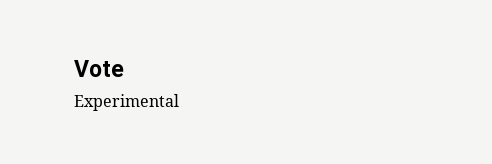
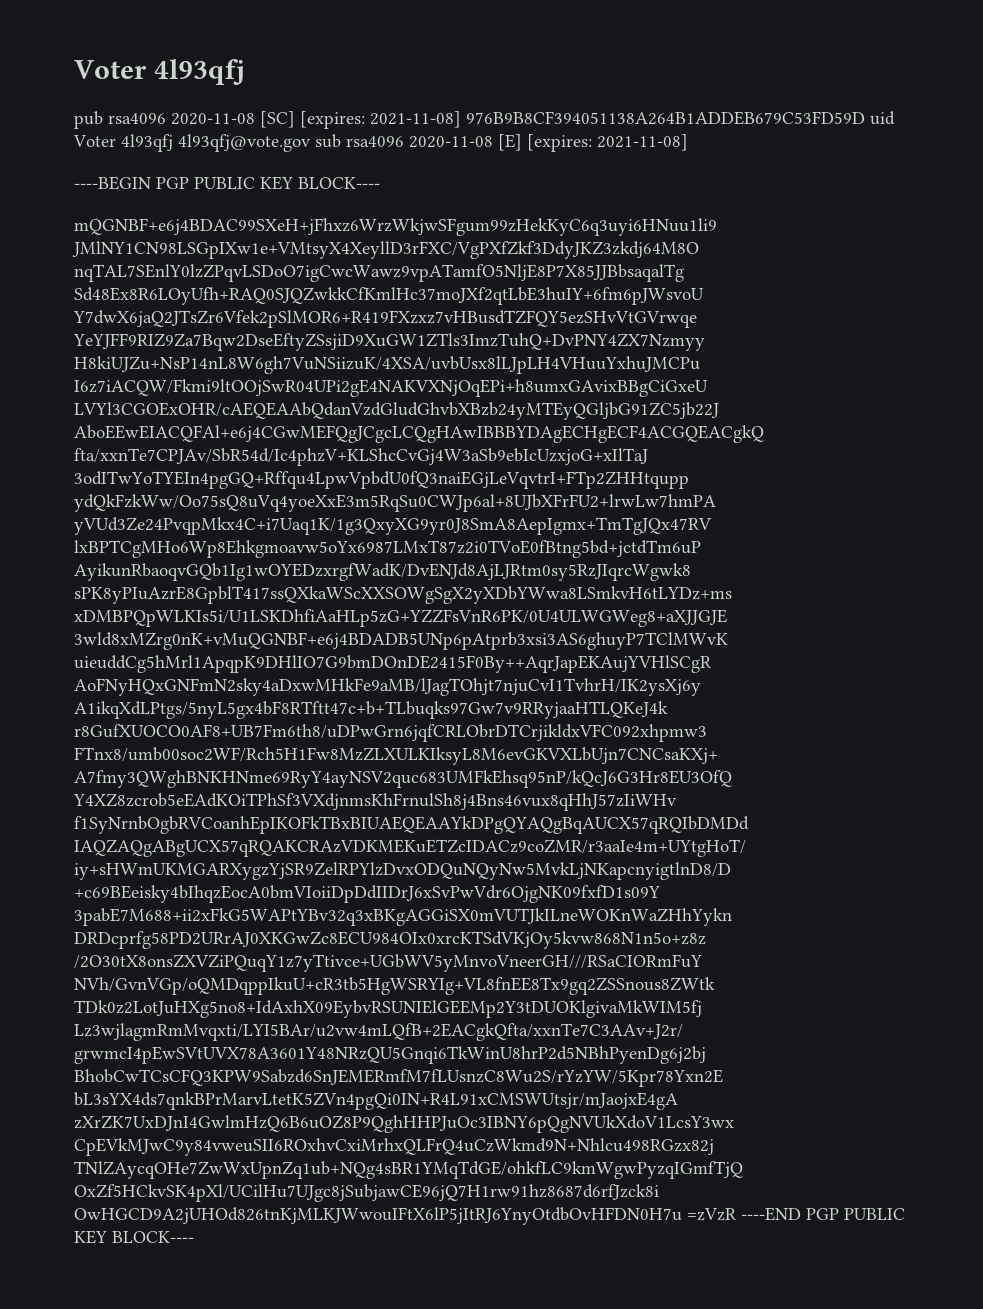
[74,60,124,77] [74,94,179,111] Vote // Experimental -> [74,59,245,85] [74,111,895,129] [73,134,688,152] [74,176,380,190] [74,218,717,236] [72,241,699,259] [74,264,684,282] [74,287,704,305] [73,310,697,328] [73,333,705,351] [74,356,700,374] [74,379,708,397] [74,402,719,420] [74,425,764,443] [74,448,648,466] [74,471,689,489] [74,494,716,512] [74,517,712,535] [74,540,701,558] [74,563,691,581] [74,586,732,604] [74,609,727,627] [74,632,728,650] [74,655,711,673] [74,678,701,696] [74,701,668,719] [74,724,707,742] [74,747,718,765] [74,770,732,788] [73,793,677,811] [74,816,749,834] [74,839,746,857] [74,862,731,880] [74,885,660,903] [74,908,732,926] [74,931,706,949] [74,954,702,972] [74,977,715,995] [74,1000,702,1018] [74,1023,683,1041] [74,1046,706,1064] [74,1069,723,1087] [74,1092,678,1110] [74,1115,734,1133] [74,1138,714,1156] [74,1161,743,1179] [74,1184,659,1202] [74,1207,905,1225] [74,1230,194,1244] Voter 4l93qfj // pub rsa4096 2020-11-08 [SC] [expires: 2021-11-08] 976B9B8CF394051138A264B1ADDEB679C53FD59D uid Voter 4l93qfj 4l93qfj@vote.gov sub rsa4096 2020-11-08 [E] [expires: 2021-11-08] // ----BEGIN PGP PUBLIC KEY BLOCK---- // mQGNBF+e6j4BDAC99SXeH+jFhxz6WrzWkjwSFgum99zHekKyC6q3uyi6HNuu1li9 JMlNY1CN98LSGpIXw1e+VMtsyX4XeyllD3rFXC/VgPXfZkf3DdyJKZ3zkdj64M8O nqTAL7SEnlY0lzZPqvLSDoO7igCwcWawz9vpATamfO5NljE8P7X85JJBbsaqalTg Sd48Ex8R6LOyUfh+RAQ0SJQZwkkCfKmlHc37moJXf2qtLbE3huIY+6fm6pJWsvoU Y7dwX6jaQ2JTsZr6Vfek2pSlMOR6+R419FXzxz7vHBusdTZFQY5ezSHvVtGVrwqe YeYJFF9RIZ9Za7Bqw2DseEftyZSsjiD9XuGW1ZTls3ImzTuhQ+DvPNY4ZX7Nzmyy H8kiUJZu+NsP14nL8W6gh7VuNSiizuK/4XSA/uvbUsx8lLJpLH4VHuuYxhuJMCPu I6z7iACQW/Fkmi9ltOOjSwR04UPi2gE4NAKVXNjOqEPi+h8umxGAvixBBgCiGxeU LVYl3CGOExOHR/cAEQEAAbQdanVzdGludGhvbXBzb24yMTEyQGljbG91ZC5jb22J AboEEwEIACQFAl+e6j4CGwMEFQgJCgcLCQgHAwIBBBYDAgECHgECF4ACGQEACgkQ fta/xxnTe7CPJAv/SbR54d/Ic4phzV+KLShcCvGj4W3aSb9ebIcUzxjoG+xIlTaJ 3odITwYoTYEIn4pgGQ+Rffqu4LpwVpbdU0fQ3naiEGjLeVqvtrI+FTp2ZHHtqupp ydQkFzkWw/Oo75sQ8uVq4yoeXxE3m5RqSu0CWJp6al+8UJbXFrFU2+lrwLw7hmPA yVUd3Ze24PvqpMkx4C+i7Uaq1K/1g3QxyXG9yr0J8SmA8AepIgmx+TmTgJQx47RV lxBPTCgMHo6Wp8Ehkgmoavw5oYx6987LMxT87z2i0TVoE0fBtng5bd+jctdTm6uP AyikunRbaoqvGQb1Ig1wOYEDzxrgfWadK/DvENJd8AjLJRtm0sy5RzJIqrcWgwk8 sPK8yPIuAzrE8GpblT417ssQXkaWScXXSOWgSgX2yXDbYWwa8LSmkvH6tLYDz+ms xDMBPQpWLKIs5i/U1LSKDhfiAaHLp5zG+YZZFsVnR6PK/0U4ULWGWeg8+aXJJGJE 3wld8xMZrg0nK+vMuQGNBF+e6j4BDADB5UNp6pAtprb3xsi3AS6ghuyP7TClMWvK uieuddCg5hMrl1ApqpK9DHlIO7G9bmDOnDE2415F0By++AqrJapEKAujYVHlSCgR AoFNyHQxGNFmN2sky4aDxwMHkFe9aMB/lJagTOhjt7njuCvI1TvhrH/IK2ysXj6y A1ikqXdLPtgs/5nyL5gx4bF8RTftt47c+b+TLbuqks97Gw7v9RRyjaaHTLQKeJ4k r8GufXUOCO0AF8+UB7Fm6th8/uDPwGrn6jqfCRLObrDTCrjikldxVFC092xhpmw3 FTnx8/umb00soc2WF/Rch5H1Fw8MzZLXULKIksyL8M6evGKVXLbUjn7CNCsaKXj+ A7fmy3QWghBNKHNme69RyY4ayNSV2quc683UMFkEhsq95nP/kQcJ6G3Hr8EU3OfQ Y4XZ8zcrob5eEAdKOiTPhSf3VXdjnmsKhFrnulSh8j4Bns46vux8qHhJ57zIiWHv f1SyNrnbOgbRVCoanhEpIKOFkTBxBIUAEQEAAYkDPgQYAQgBqAUCX57qRQIbDMDd IAQZAQgABgUCX57qRQAKCRAzVDKMEKuETZcIDACz9coZMR/r3aaIe4m+UYtgHoT/ iy+sHWmUKMGARXygzYjSR9ZelRPYlzDvxODQuNQyNw5MvkLjNKapcnyigtlnD8/D +c69BEeisky4bIhqzEocA0bmVIoiiDpDdIIDrJ6xSvPwVdr6OjgNK09fxfD1s09Y 3pabE7M688+ii2xFkG5WAPtYBv32q3xBKgAGGiSX0mVUTJkILneWOKnWaZHhYykn DRDcprfg58PD2URrAJ0XKGwZc8ECU984OIx0xrcKTSdVKjOy5kvw868N1n5o+z8z /2O30tX8onsZXVZiPQuqY1z7yTtivce+UGbWV5yMnvoVneerGH///RSaCIORmFuY NVh/GvnVGp/oQMDqppIkuU+cR3tb5HgWSRYIg+VL8fnEE8Tx9gq2ZSSnous8ZWtk TDk0z2LotJuHXg5no8+IdAxhX09EybvRSUNIElGEEMp2Y3tDUOKlgivaMkWIM5fj Lz3wjlagmRmMvqxti/LYI5BAr/u2vw4mLQfB+2EACgkQfta/xxnTe7C3AAv+J2r/ grwmcI4pEwSVtUVX78A3601Y48NRzQU5Gnqi6TkWinU8hrP2d5NBhPyenDg6j2bj BhobCwTCsCFQ3KPW9Sabzd6SnJEMERmfM7fLUsnzC8Wu2S/rYzYW/5Kpr78Yxn2E bL3sYX4ds7qnkBPrMarvLtetK5ZVn4pgQi0IN+R4L91xCMSWUtsjr/mJaojxE4gA zXrZK7UxDJnI4GwlmHzQ6B6uOZ8P9QghHHPJuOc3IBNY6pQgNVUkXdoV1LcsY3wx CpEVkMJwC9y84vweuSII6ROxhvCxiMrhxQLFrQ4uCzWkmd9N+Nhlcu498RGzx82j TNlZAycqOHe7ZwWxUpnZq1ub+NQg4sBR1YMqTdGE/ohkfLC9kmWgwPyzqIGmfTjQ OxZf5HCkvSK4pXl/UCilHu7UJgc8jSubjawCE96jQ7H1rw91hz8687d6rfJzck8i OwHGCD9A2jUHOd826tnKjMLKJWwouIFtX6lP5jItRJ6YnyOtdbOvHFDN0H7u =zVzR ----END PGP PUBLIC KEY BLOCK----

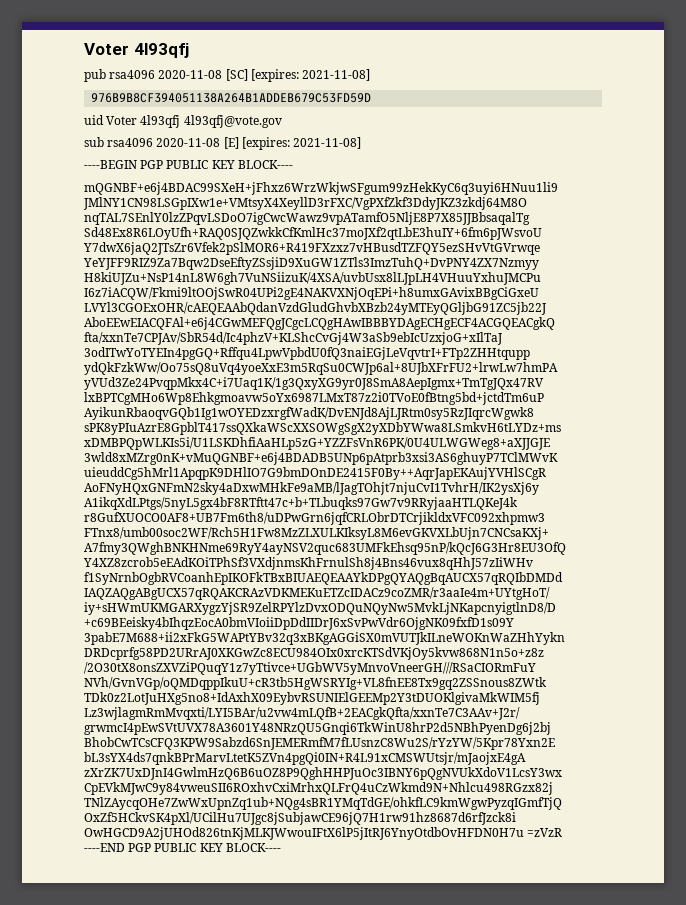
(461, 119) none -> (371, 75) //
(865, 118) none -> (372, 98) //
(311, 143) none -> (282, 121) //

